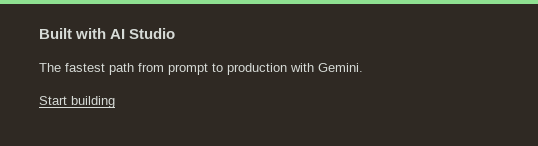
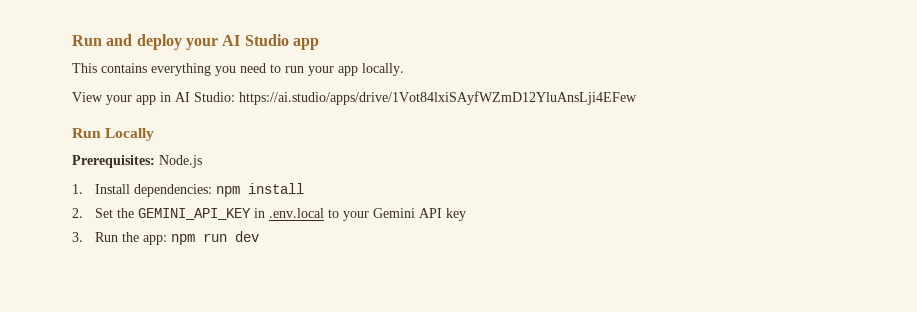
[39,28,176,39] [39,63,363,75] [39,96,115,108] Built with AI Studio // The fastest path from prompt to production with Gemini. // Start building -> [72,34,319,50] [72,63,404,76] [72,91,637,105] [72,128,155,141] [72,155,202,168] [72,183,304,197] [72,208,466,221] [72,231,259,245] Run and deploy your AI Studio app // This contains everything you need to run your app locally. // View your app in AI Studio: https://ai.studio/apps/drive/1Vot84lxiSAyfWZmD12YluAnsLji4EFew // Run Locally // Prerequisites: Node.js // 1. Install dependencies: npm install // 2. Set the GEMINI_API_KEY in .env.local to your Gemini API key // 3. Run the app: npm run dev

